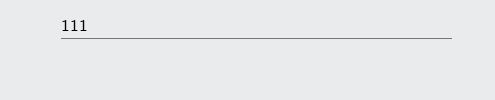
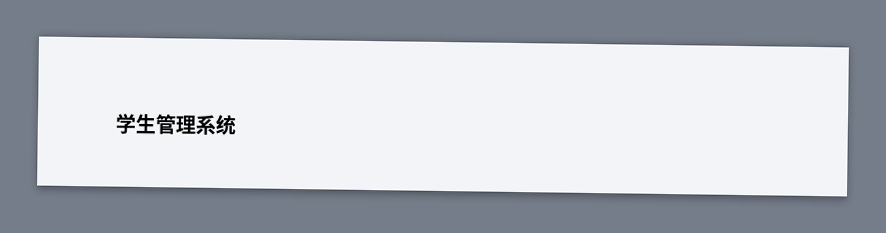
[61,20,88,31] 111 -> [115,113,237,136] 学生管理系统

